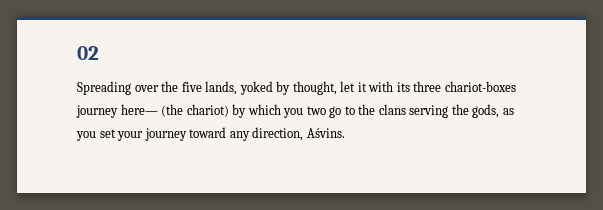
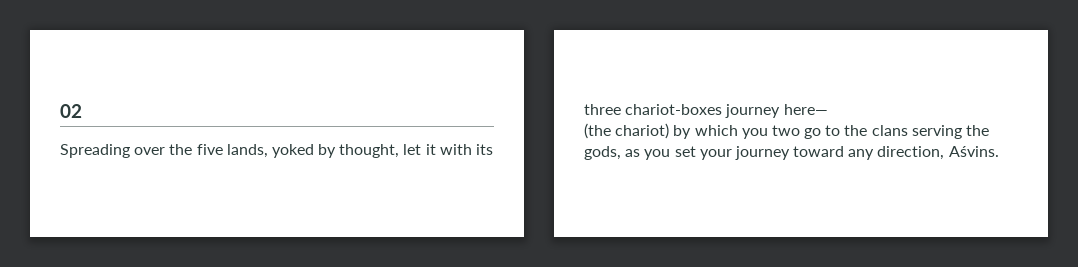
(158, 109) none -> (828, 109) //

